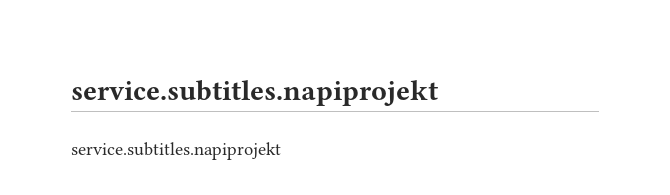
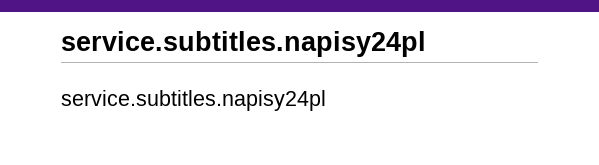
[71,80,438,106] [71,142,281,160] service.subtitles.napiprojekt // service.subtitles.napiprojekt -> [61,31,426,57] [61,90,326,111] service.subtitles.napisy24pl // service.subtitles.napisy24pl

